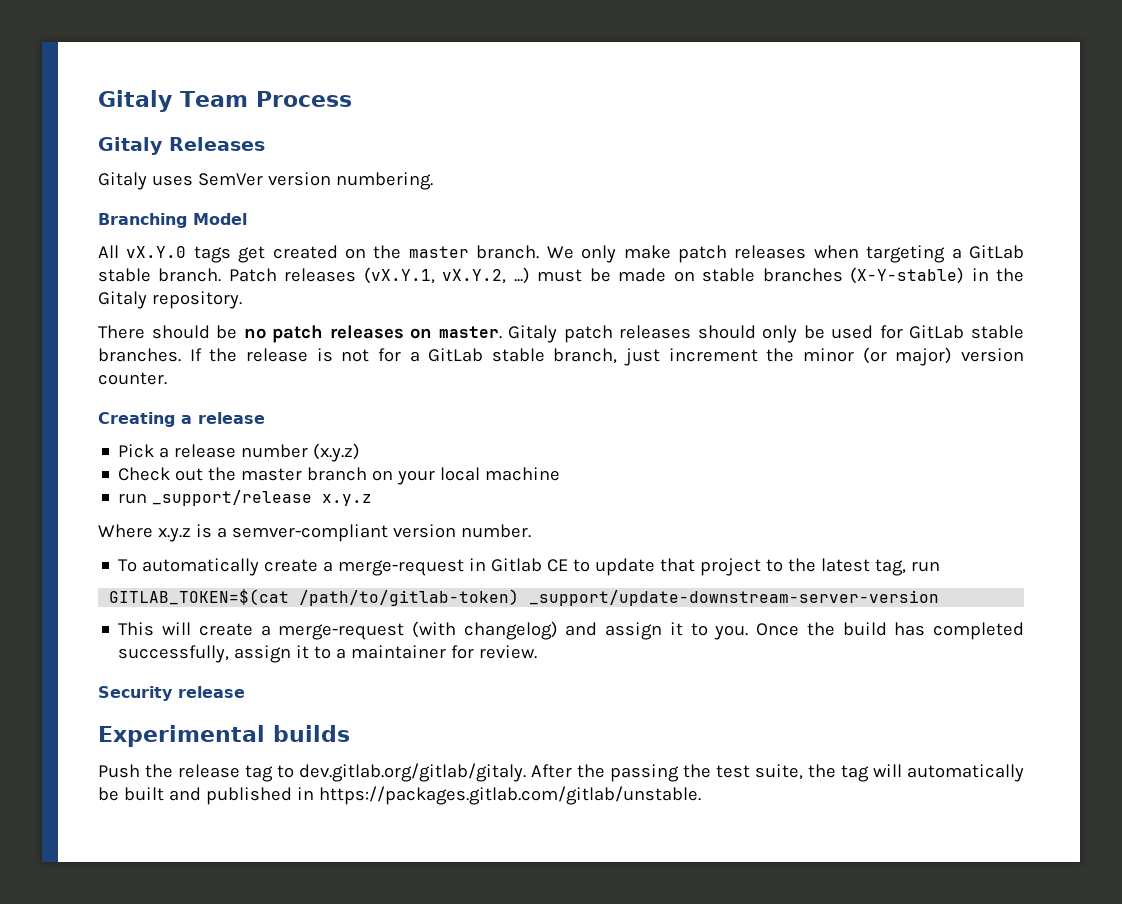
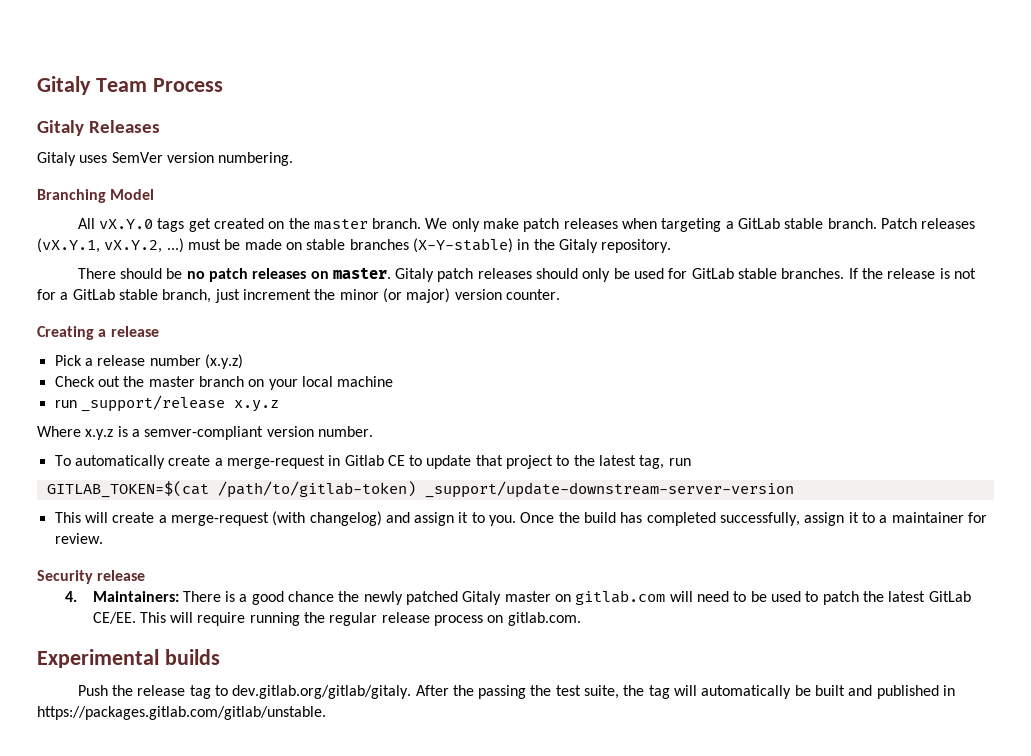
(245, 692) none -> [64,590,971,605] [92,612,581,626] // 4. Maintainers: There is a good chance the newly patched Gitaly master on gitlab.com will need to be used to patch the latest GitLab CE/EE. This will require running the regular release process on gitlab.com.

